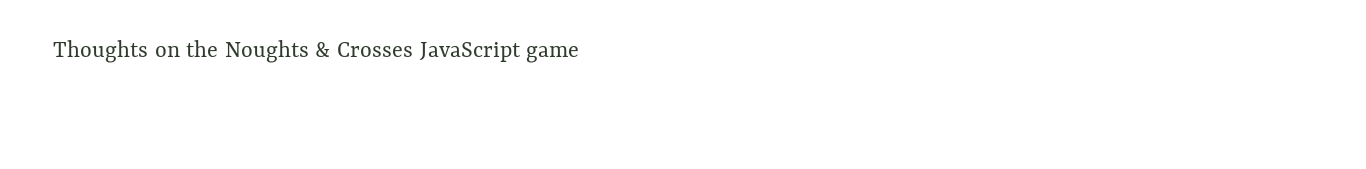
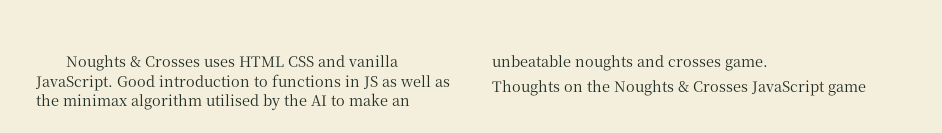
(53, 51) none -> [65,55,398,71] [35,74,450,91] [36,93,410,110] [492,55,768,71] Noughts & Crosses uses HTML CSS and vanilla JavaScript. Good introduction to functions in JS as well as the minimax algorithm utilised by the AI to make an unbeatable noughts and crosses game. //

